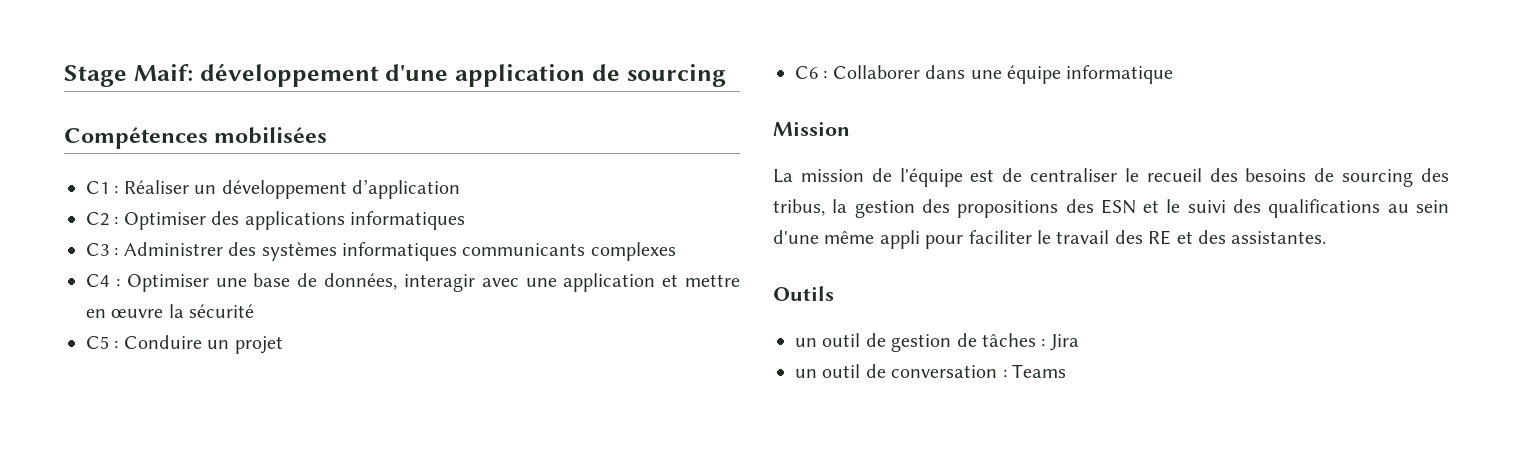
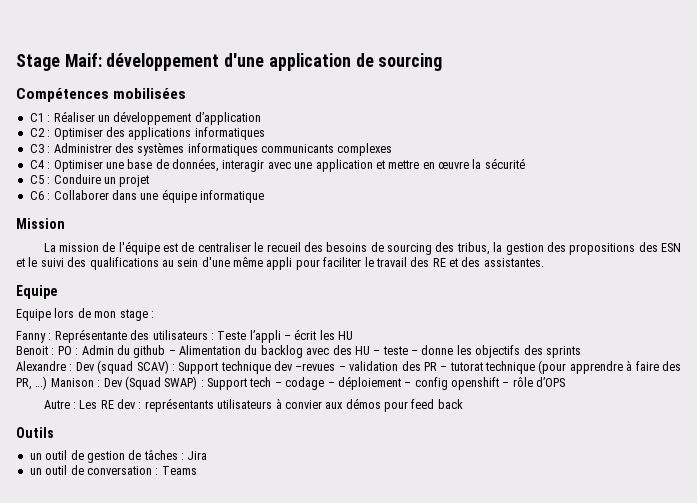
(1327, 237) none -> [16,285,57,299] [16,308,154,321] [16,329,354,343] [16,345,581,358] [16,360,681,374] [16,376,566,390] [43,398,463,412] // Equipe // Equipe lors de mon stage : // Fanny : Représentante des utilisateurs : Teste l’appli – écrit les HU // Benoit : PO : Admin du github – Alimentation du backlog avec des HU – teste – donne les objectifs des sprints // Alexandre : Dev (squad SCAV) : Support technique dev –revues – validation des PR – tutorat technique (pour apprendre à faire des PR, …) Manison : Dev (Squad SWAP) : Support tech – codage – déploiement – config openshift – rôle d’OPS // Autre : Les RE dev : représentants utilisateurs à convier aux démos pour feed back

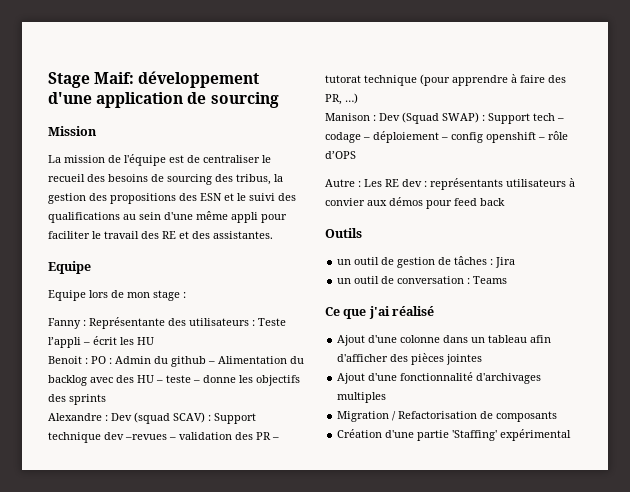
[16,88,187,102] [29,111,261,125] [29,127,265,140] [29,142,393,156] [29,158,525,172] [29,174,150,187] [29,189,264,203] // Compétences mobilisées // C1 : Réaliser un développement d’application // C2 : Optimiser des applications informatiques // C3 : Administrer des systèmes informatiques communicants complexes // C4 : Optimiser une base de données, interagir avec une application et mettre en œuvre la sécurité // C5 : Conduire un projet // C6 : Collaborer dans une équipe informatique -> (279, 100) none
(48, 383) none -> (358, 98) //
(197, 470) none -> [325,306,435,319] [337,335,552,346] [337,353,483,365] [337,372,542,384] [337,392,387,403] [337,411,558,422] [337,429,572,441] // Ce que j'ai réalisé // Ajout d'une colonne dans un tableau afin d'afficher des pièces jointes // Ajout d'une fonctionnalité d'archivages multiples // Migration / Refactorisation de composants // Création d'une partie 'Staffing' expérimental

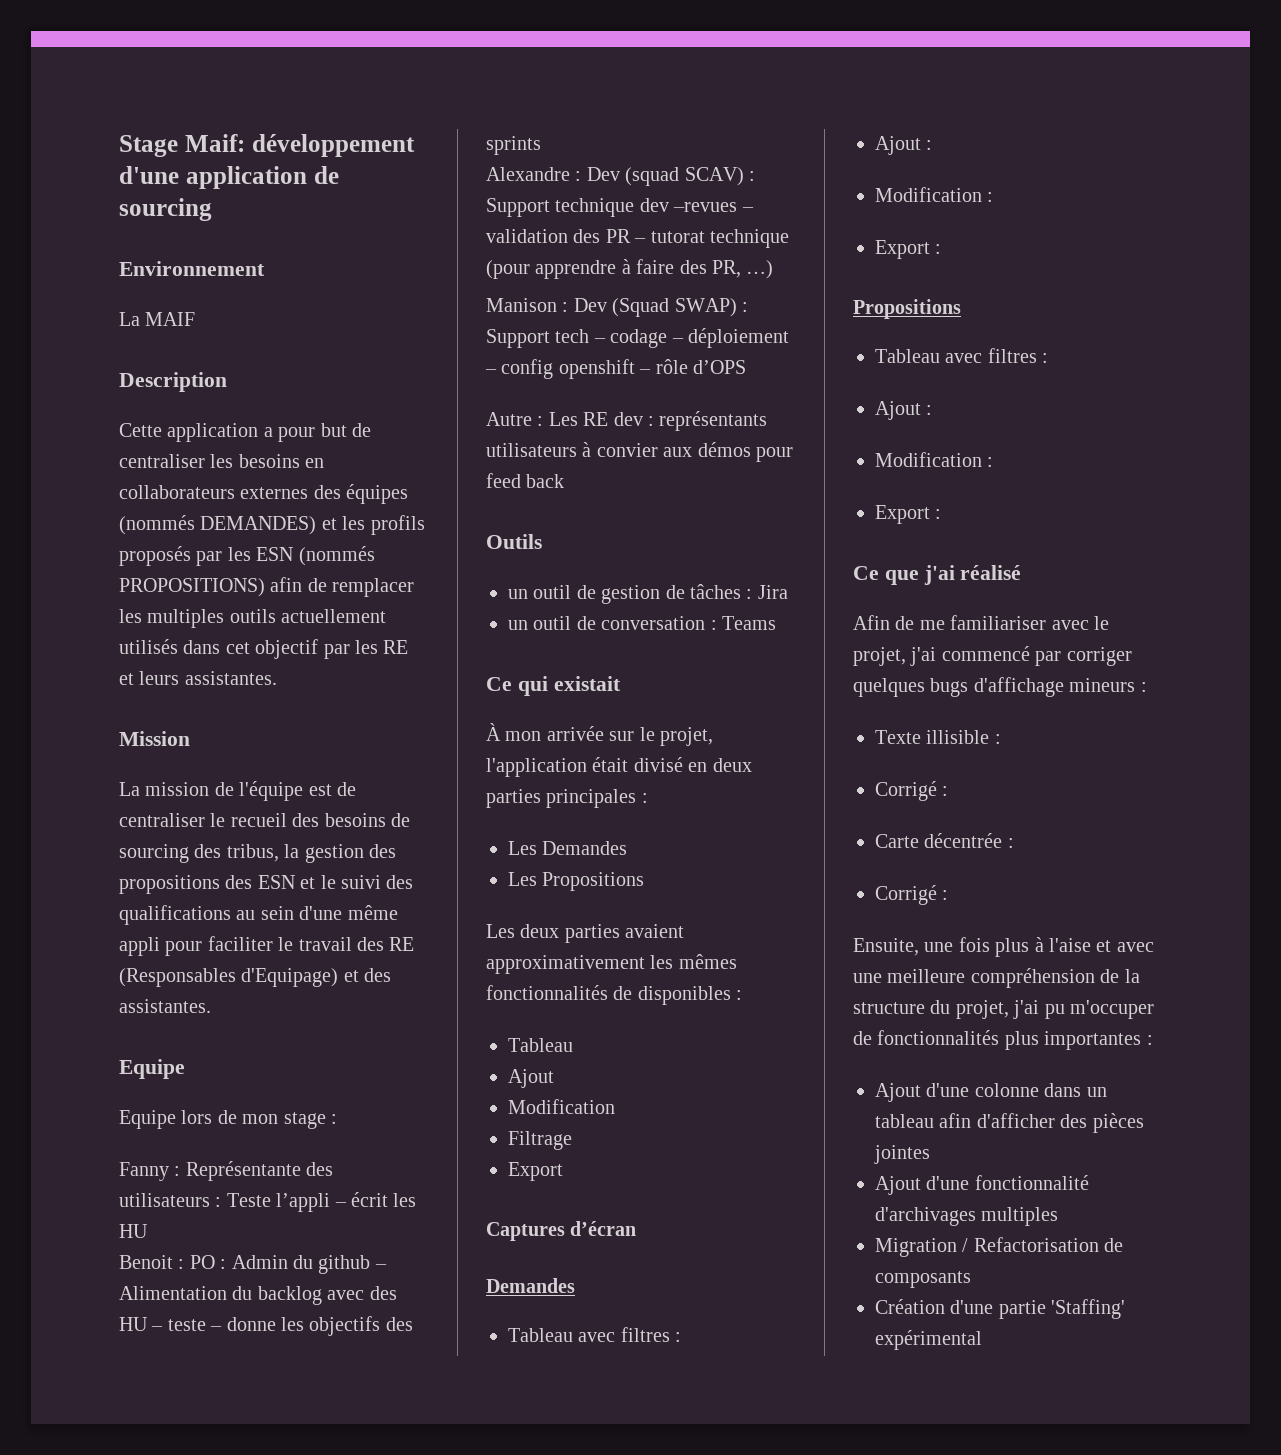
(279, 100) none -> [119,261,265,276] [119,312,196,326] [119,372,227,392] [119,423,371,442] [119,454,325,468] [119,484,409,504] [119,515,425,535] [119,546,375,566] [119,577,415,597] [119,609,387,628] [119,639,409,659] [119,671,277,685] // Environnement // La MAIF // Description // Cette application a pour but de centraliser les besoins en collaborateurs externes des équipes (nommés DEMANDES) et les profils proposés par les ESN (nommés PROPOSITIONS) afin de remplacer les multiples outils actuellement utilisés dans cet objectif par les RE et leurs assistantes.
(176, 235) none -> [119,968,339,987] (Responsables d'Equipage)
[343,306,435,319] que j'ai réalisé -> [517,676,621,696] [486,723,713,746] [486,757,752,777] [486,789,648,808] [508,841,628,855] [508,872,645,891] [486,924,685,943] [486,954,737,974] [486,985,743,1005] [508,1038,573,1052] [508,1069,554,1088] [508,1099,615,1114] [508,1131,572,1150] [508,1162,563,1181] [486,1221,637,1241] [486,1278,575,1293] [508,1327,682,1342] [875,136,933,155] [875,187,994,202] [875,240,942,259] [853,299,961,319] [875,348,1049,363] [875,401,933,420] [875,452,994,467] [875,505,942,524] [853,565,1022,585] [853,615,1109,630] [853,646,1132,666] [853,677,1147,697] [875,730,1001,744] [875,781,949,801] [875,833,1014,848] [875,885,949,905] [853,937,1154,957] [853,968,1140,988] [853,1000,1154,1019] [853,1030,1153,1050] qui existait // À mon arrivée sur le projet, l'application était divisé en deux parties principales : // Les Demandes // Les Propositions // Les deux parties avaient approximativement les mêmes fonctionnalités de disponibles : // Tableau // Ajout // Modification // Filtrage // Export // Captures d’écran // Demandes // Tableau avec filtres : // Ajout : // Modification : // Export : // Propositions // Tableau avec filtres : // Ajout : // Modification : // Export : // Ce que j'ai réalisé // Afin de me familiariser avec le projet, j'ai commencé par corriger quelques bugs d'affichage mineurs : // Texte illisible : // Corrigé : // Carte décentrée : // Corrigé : // Ensuite, une fois plus à l'aise et avec une meilleure compréhension de la structure du projet, j'ai pu m'occuper de fonctionnalités plus importantes :

